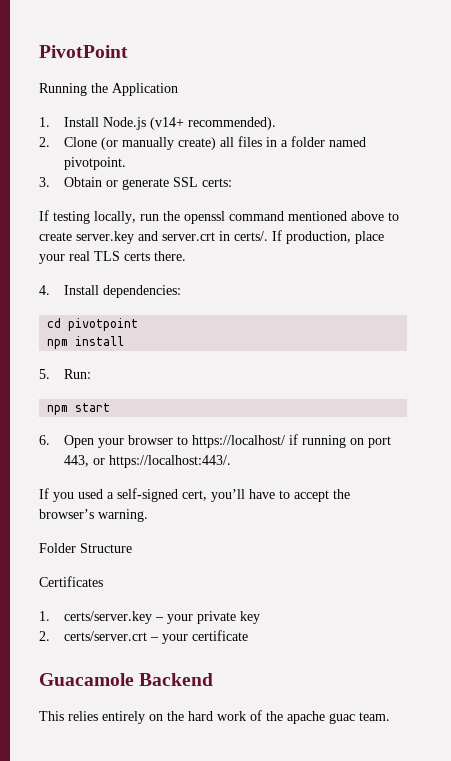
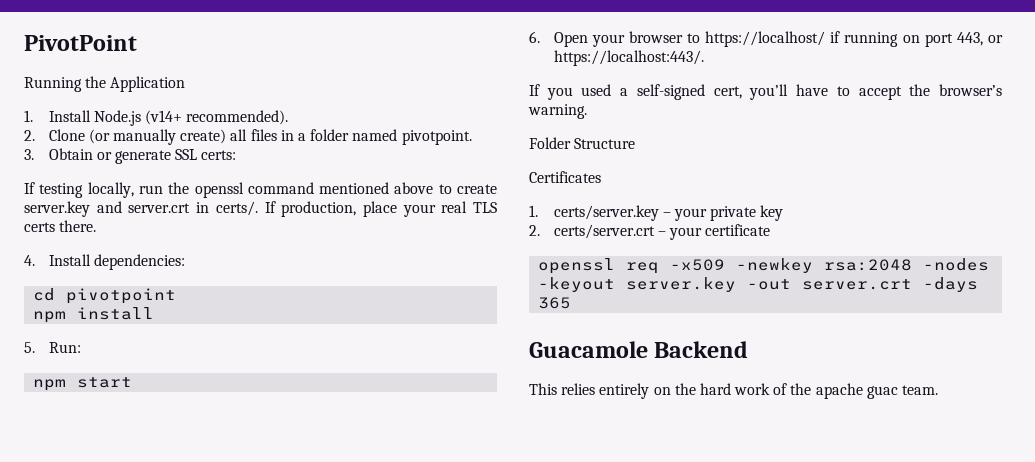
(249, 635) none -> [538,258,990,274] [538,277,979,292] [538,297,572,309] // openssl req -x509 -newkey rsa:2048 -nodes -keyout server.key -out server.crt -days 365

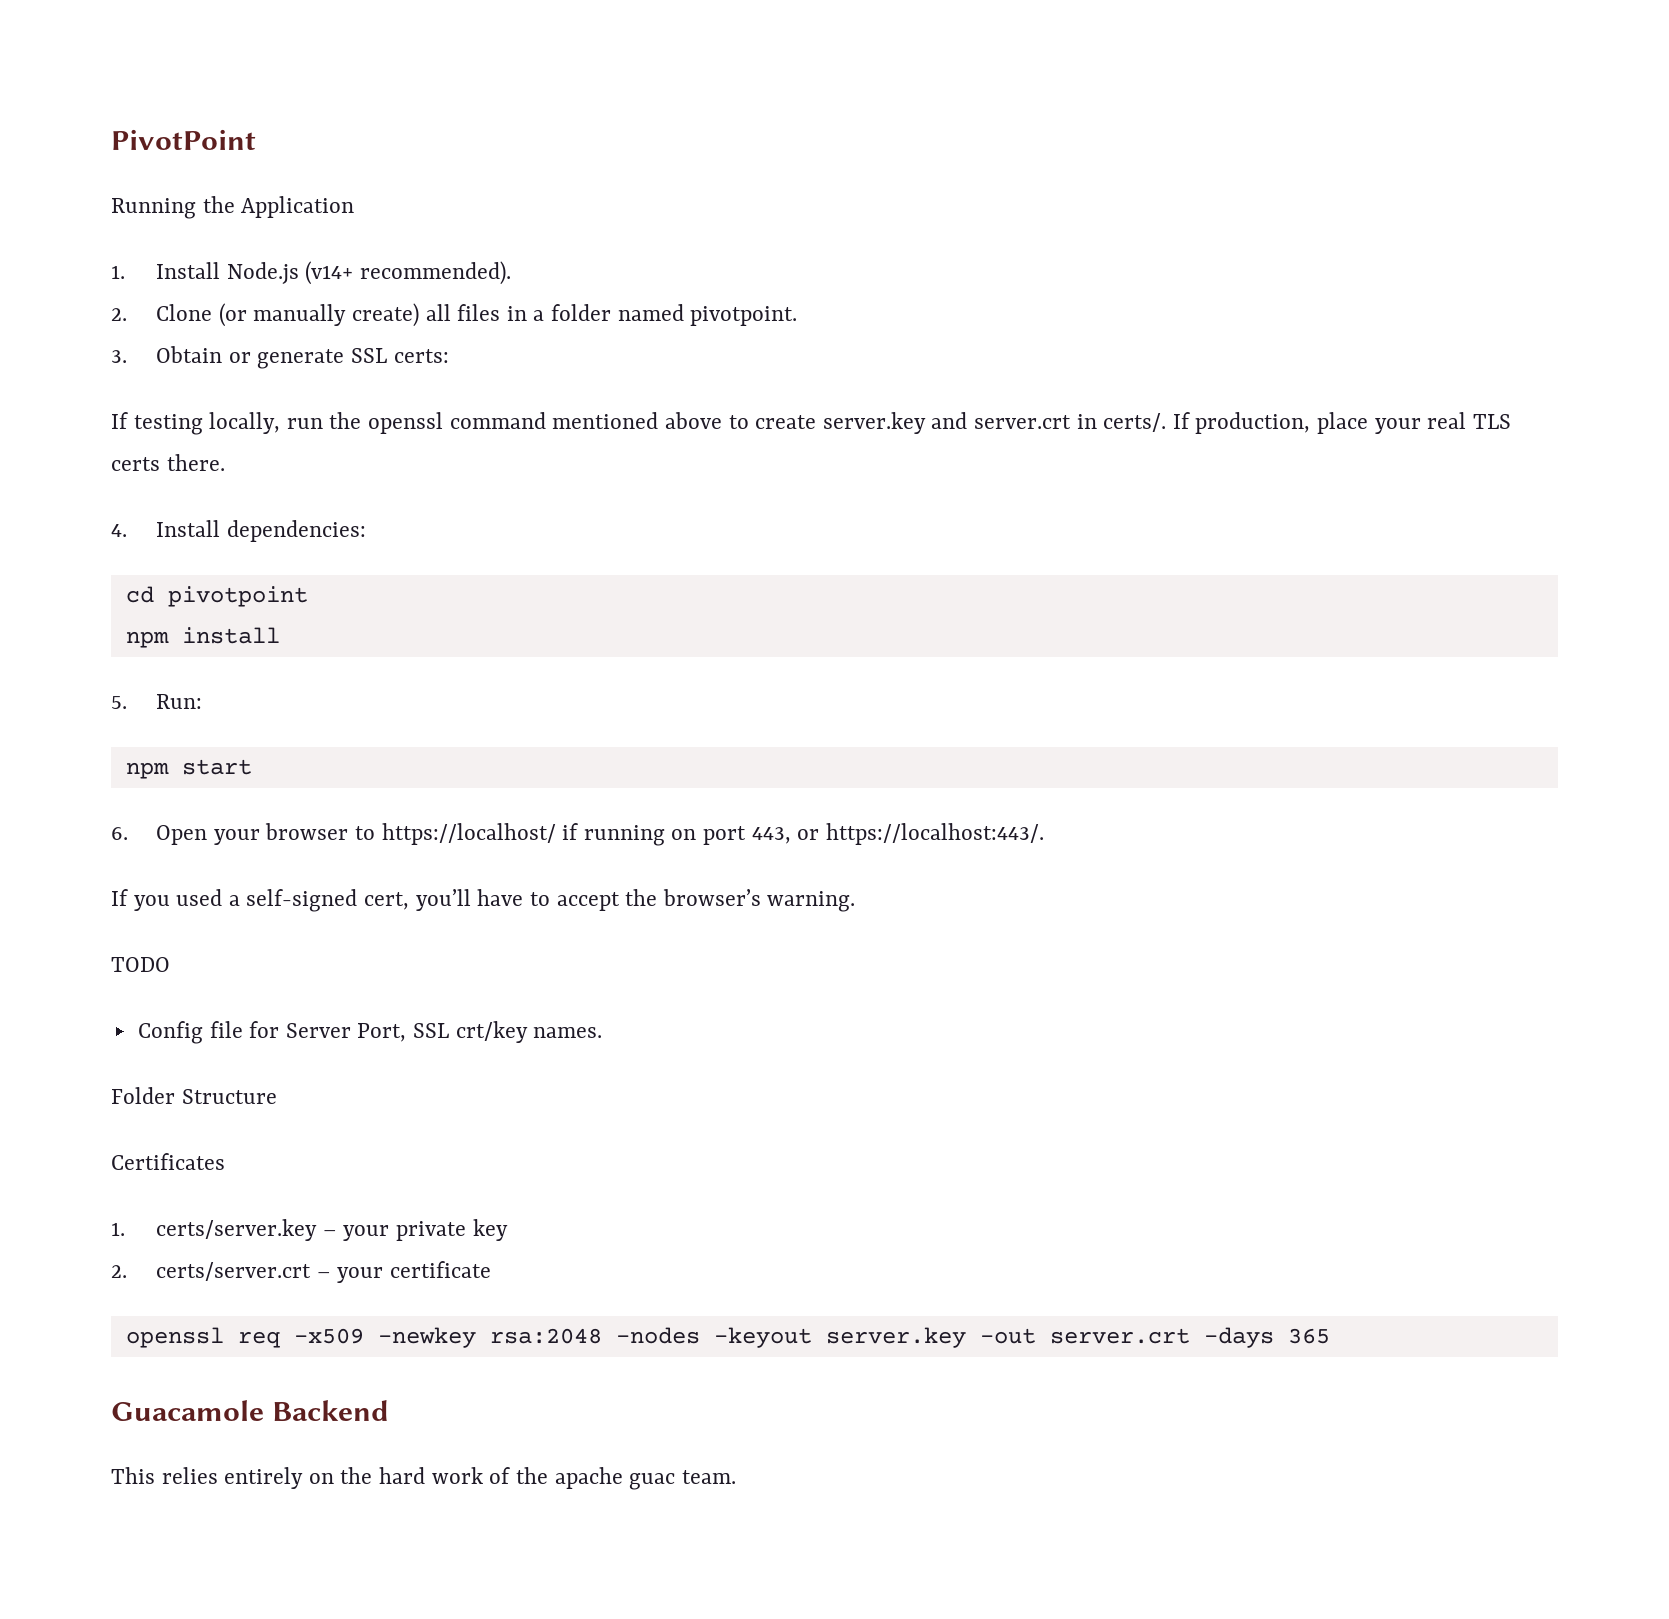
(587, 111) none -> [111,957,170,972] [137,1021,603,1044] // TODO // Config file for Server Port, SSL crt/key names.

